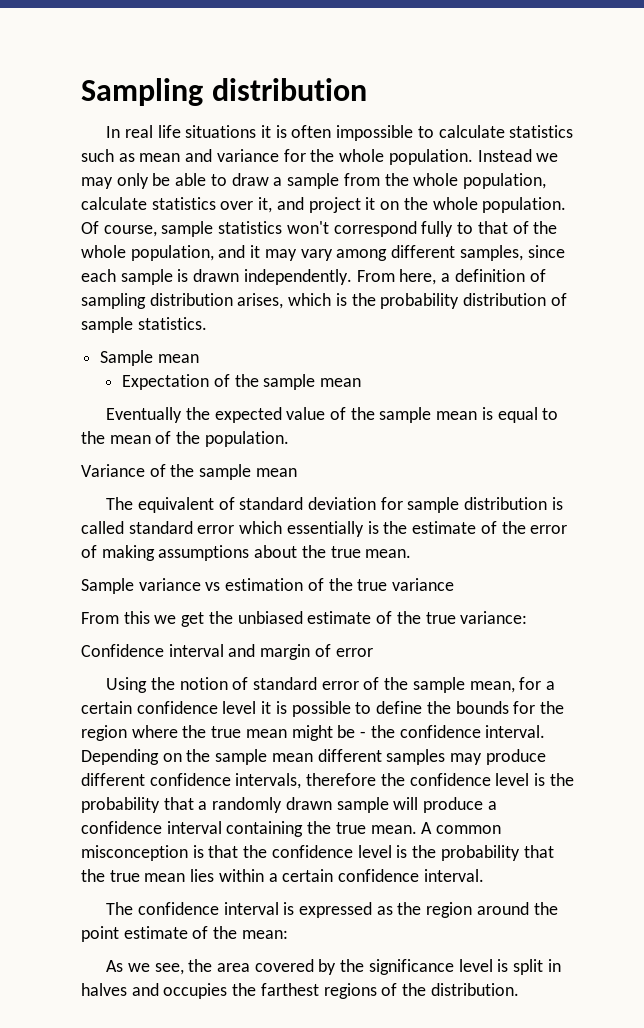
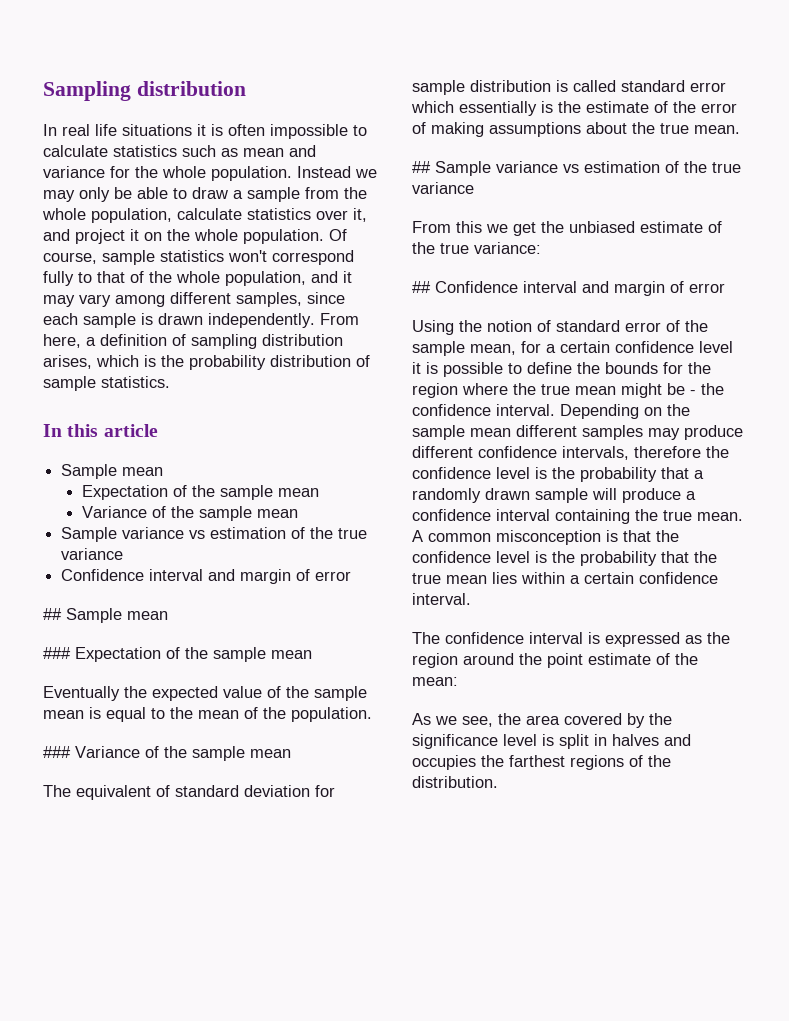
(207, 323) none -> [43,424,158,437] // In this article
(361, 382) none -> [82,506,299,521] [61,527,368,542] [61,548,124,560] [61,569,352,584] [43,608,168,623] [43,647,312,662] // Variance of the sample mean // Sample variance vs estimation of the true variance // Confidence interval and margin of error // ## Sample mean // ### Expectation of the sample mean
(289, 439) none -> [43,746,71,758] ###
(412, 553) none -> [412,161,431,173] ##
(528, 617) none -> [412,281,431,293] ##

